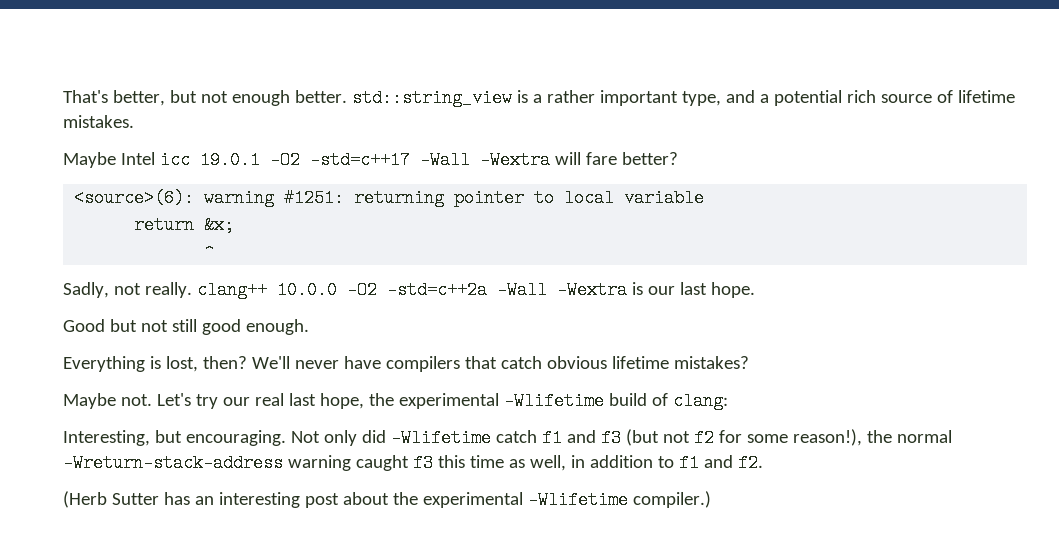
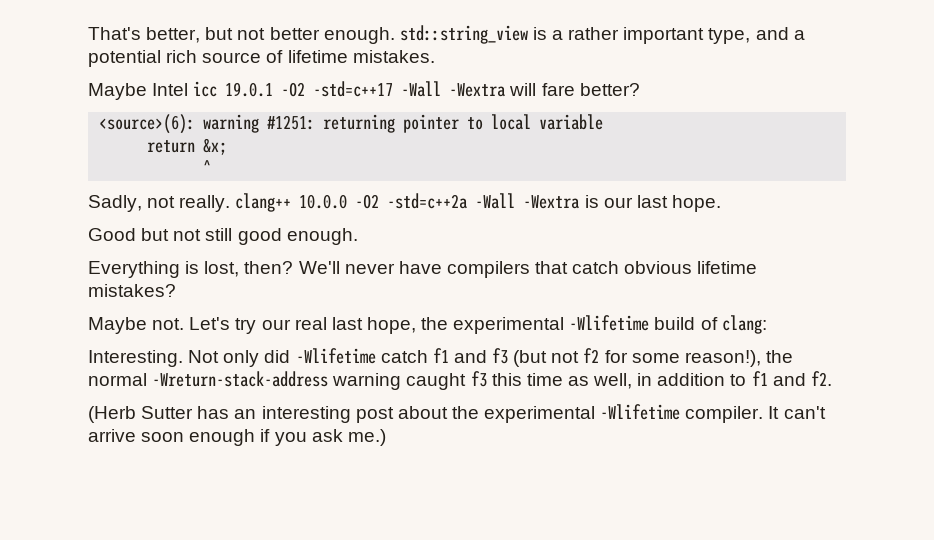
[231,90,347,106] enough better. -> [269,27,395,44] better enough.
[63,430,286,446] Interesting, but encouraging. -> [88,350,183,367] Interesting.
[632,491,711,508] compiler.) -> [685,406,826,423] [88,429,386,446] compiler. It can't arrive soon enough if you ask me.)

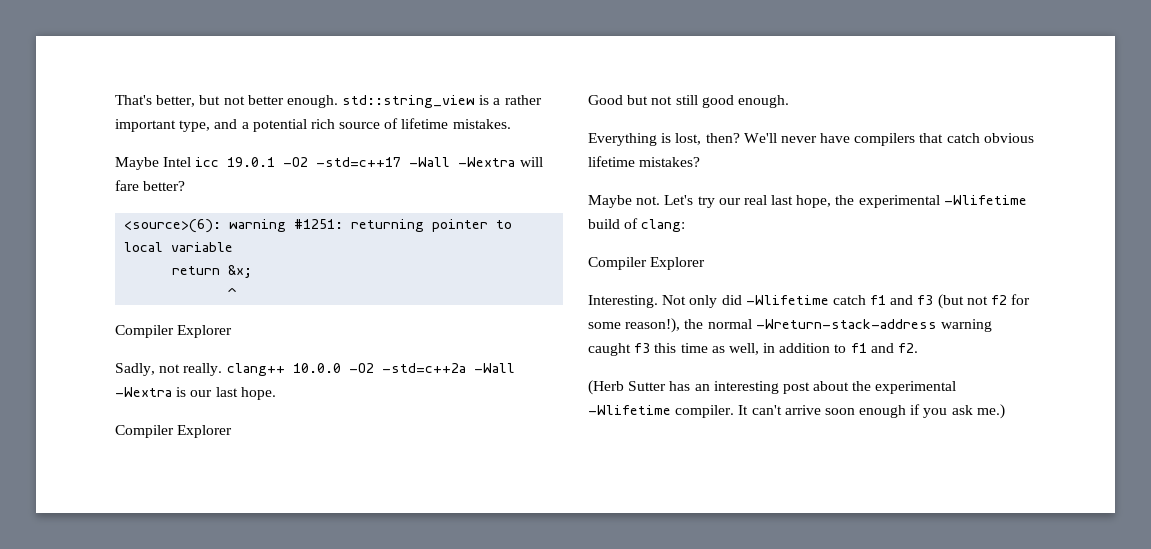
(212, 167) none -> [115,325,233,338] // Compiler Explorer
(721, 203) none -> [115,425,233,438] // Compiler Explorer
(767, 324) none -> [588,257,706,270] // Compiler Explorer

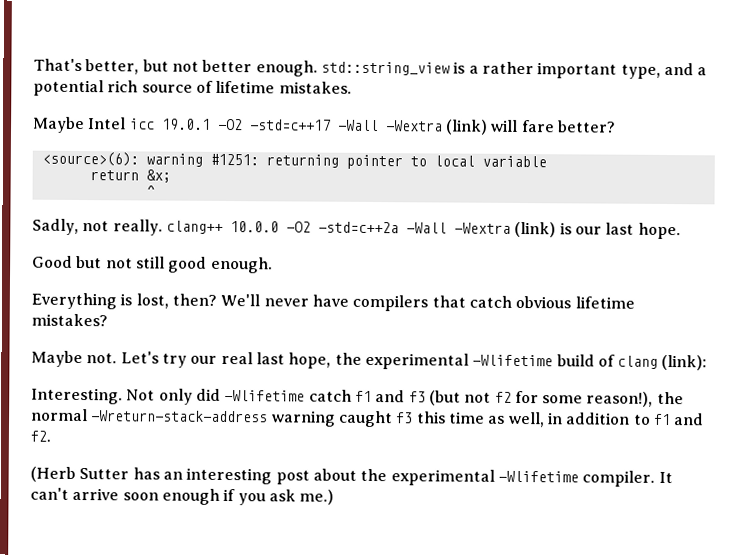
(516, 162) none -> [444,119,488,135] (link)
[115,325,233,338] // Compiler Explorer -> (155, 191) none
(172, 392) none -> [514,221,557,238] (link)
[115,425,233,438] // Compiler Explorer -> (681, 231) none
[641,219,686,232] [588,257,706,270] clang: // Compiler Explorer -> [617,354,708,371] clang (link):

